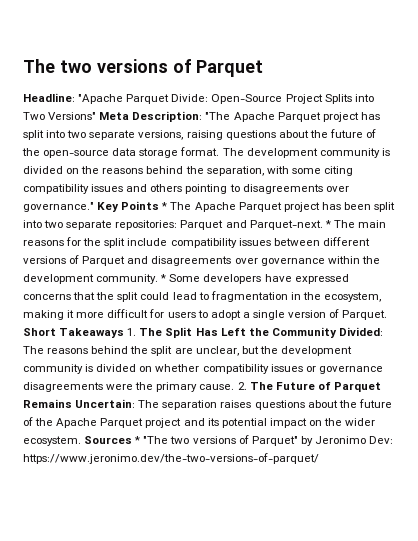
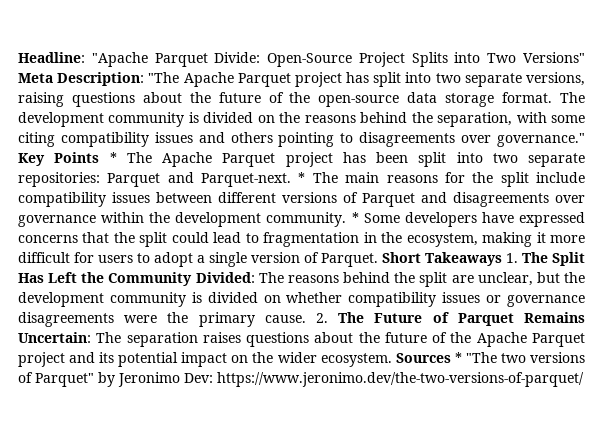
[23,59,263,77] The two versions of Parquet // -> (18, 57) none

